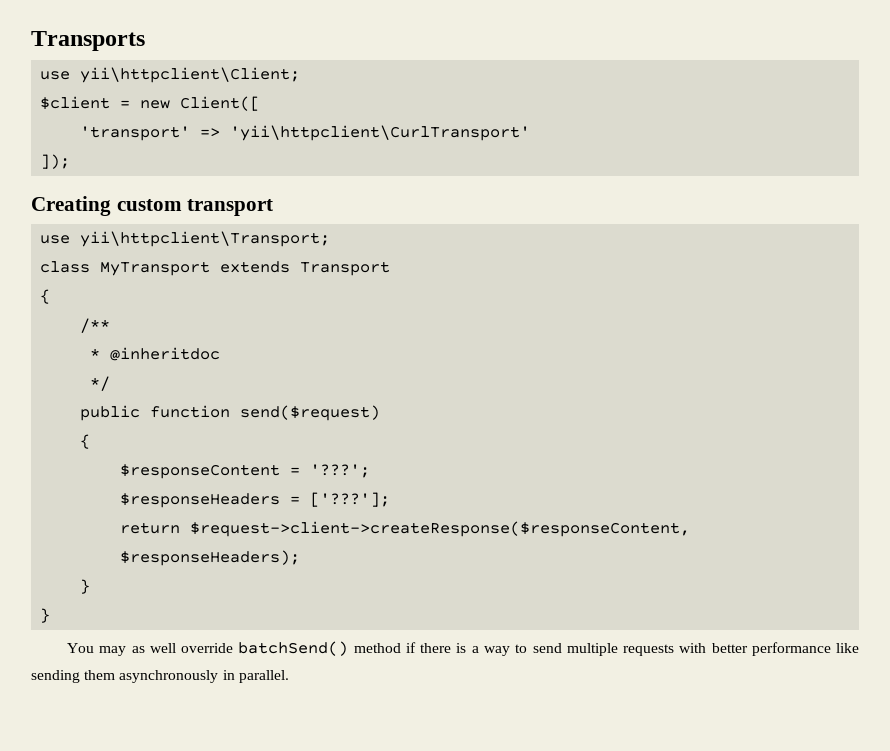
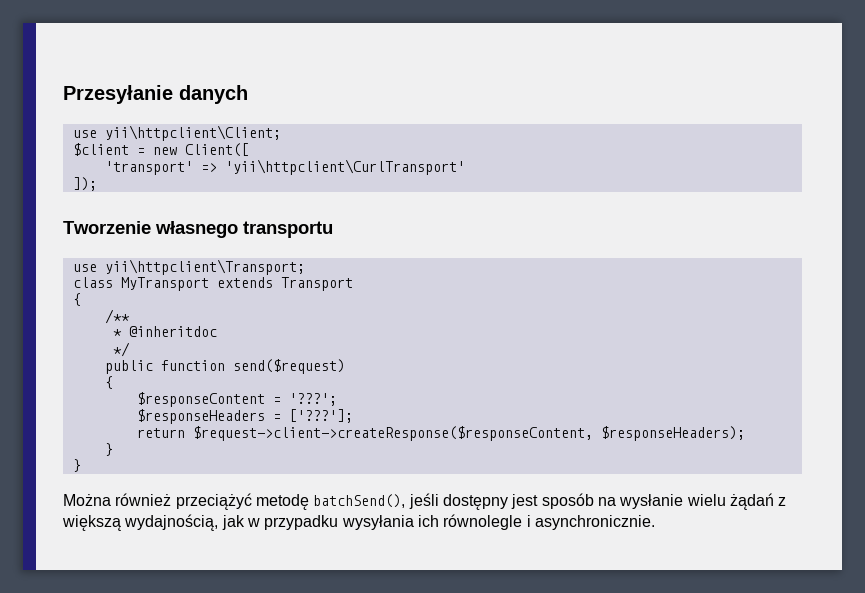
[31,31,145,51] Transports -> [63,85,248,104] Przesyłanie danych
[31,196,274,216] Creating custom transport -> [63,221,333,238] Tworzenie własnego transportu
[67,641,860,656] [31,670,289,683] You may as well override batchSend() method if there is a way to send multiple requests with better performance like sending them asynchronously in parallel. -> [63,493,787,510] [62,514,655,531] Można również przeciążyć metodę batchSend(), jeśli dostępny jest sposób na wysłanie wielu żądań z większą wydajnością, jak w przypadku wysyłania ich równolegle i asynchronicznie.

